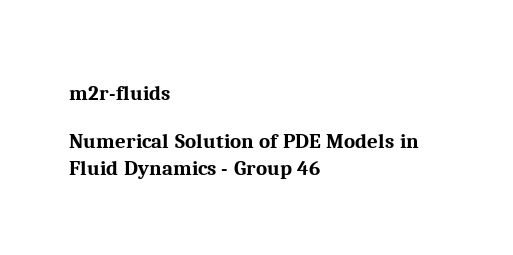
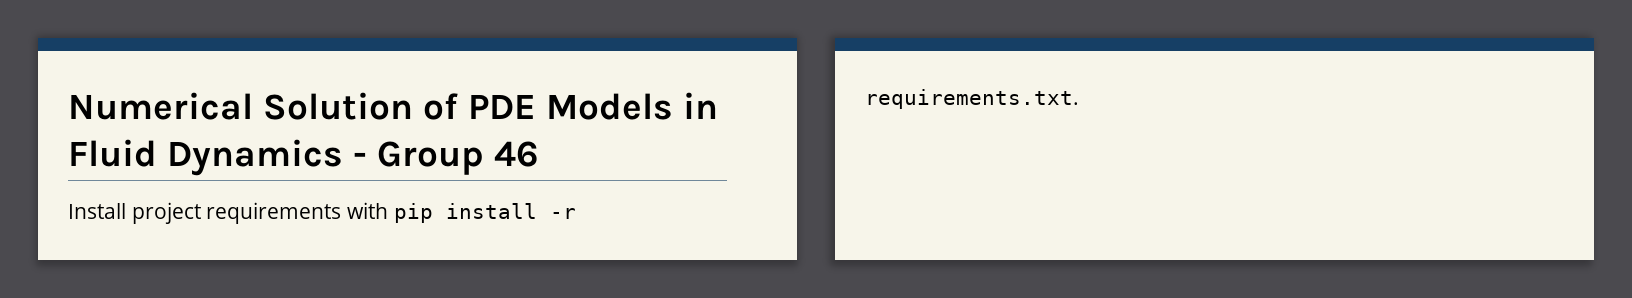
[69,85,170,100] m2r-fluids // -> (68, 106) none
(321, 168) none -> [68,202,576,224] [865,89,1079,109] // Install project requirements with pip install -r requirements.txt.

